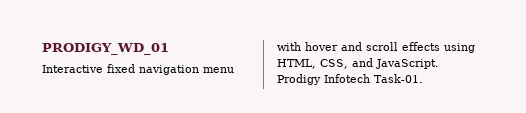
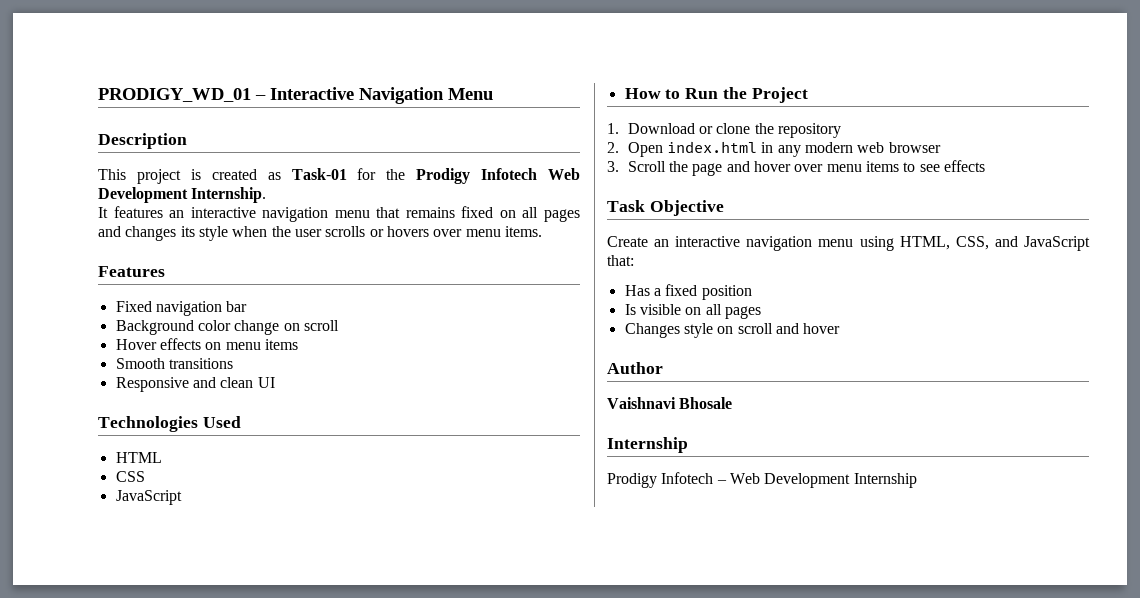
[42,64,234,75] [277,42,475,53] [277,58,439,69] [277,74,423,85] // Interactive fixed navigation menu with hover and scroll effects using HTML, CSS, and JavaScript. Prodigy Infotech Task-01. -> [255,87,493,104] [98,133,187,149] [98,168,580,184] [98,187,267,203] [98,206,581,222] [98,226,542,241] [98,266,165,277] [115,301,248,316] [115,320,339,335] [115,338,298,350] [115,358,233,369] [115,377,275,392] [98,416,241,432] [115,452,162,463] [115,471,145,482] [115,490,182,505] [624,87,808,103] [607,123,841,138] [607,141,941,157] [607,160,985,176] [607,200,724,216] [607,236,1090,251] [607,255,634,266] [624,284,752,300] [624,304,761,319] [624,323,841,338] [607,362,663,374] [607,397,733,409] [607,437,688,453] [607,472,917,488] – Interactive Navigation Menu // Description // This project is created as Task-01 for the Prodigy Infotech Web Development Internship. // It features an interactive navigation menu that remains fixed on all pages and changes its style when the user scrolls or hovers over menu items. // Features // Fixed navigation bar // Background color change on scroll // Hover effects on menu items // Smooth transitions // Responsive and clean UI // Technologies Used // HTML // CSS // JavaScript // How to Run the Project // 1. Download or clone the repository // 2. Open index.html in any modern web browser // 3. Scroll the page and hover over menu items to see effects // Task Objective // Create an interactive navigation menu using HTML, CSS, and JavaScript that: // Has a fixed position // Is visible on all pages // Changes style on scroll and hover // Author // Vaishnavi Bhosale // Internship // Prodigy Infotech – Web Development Internship

